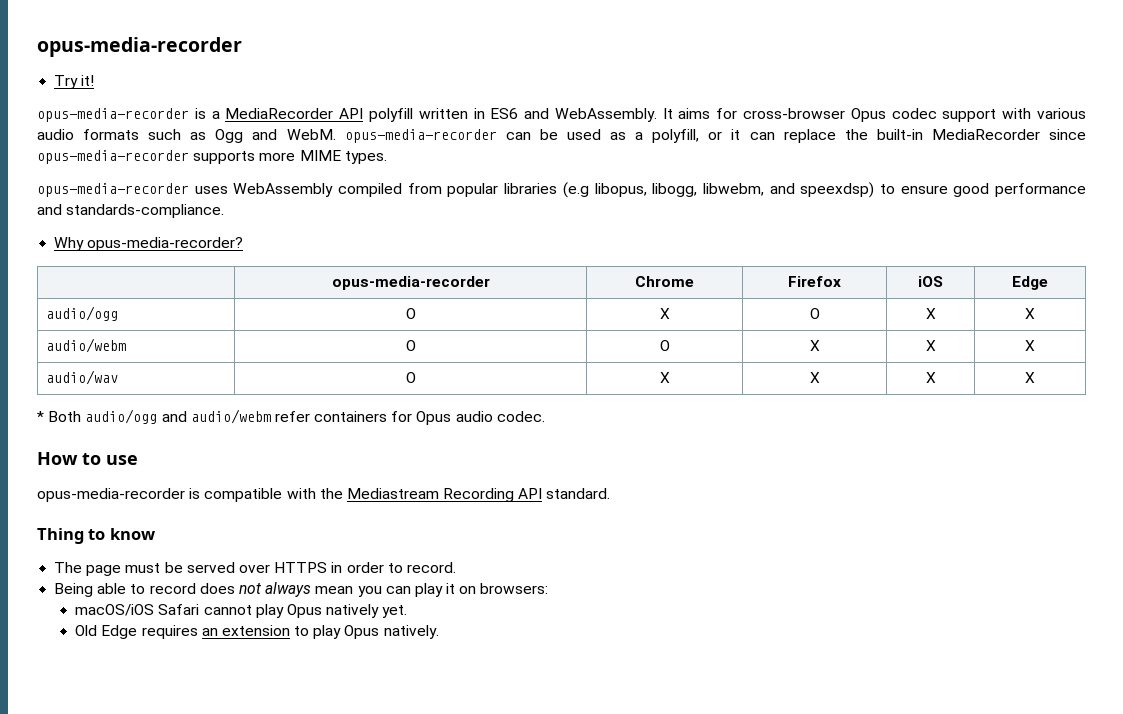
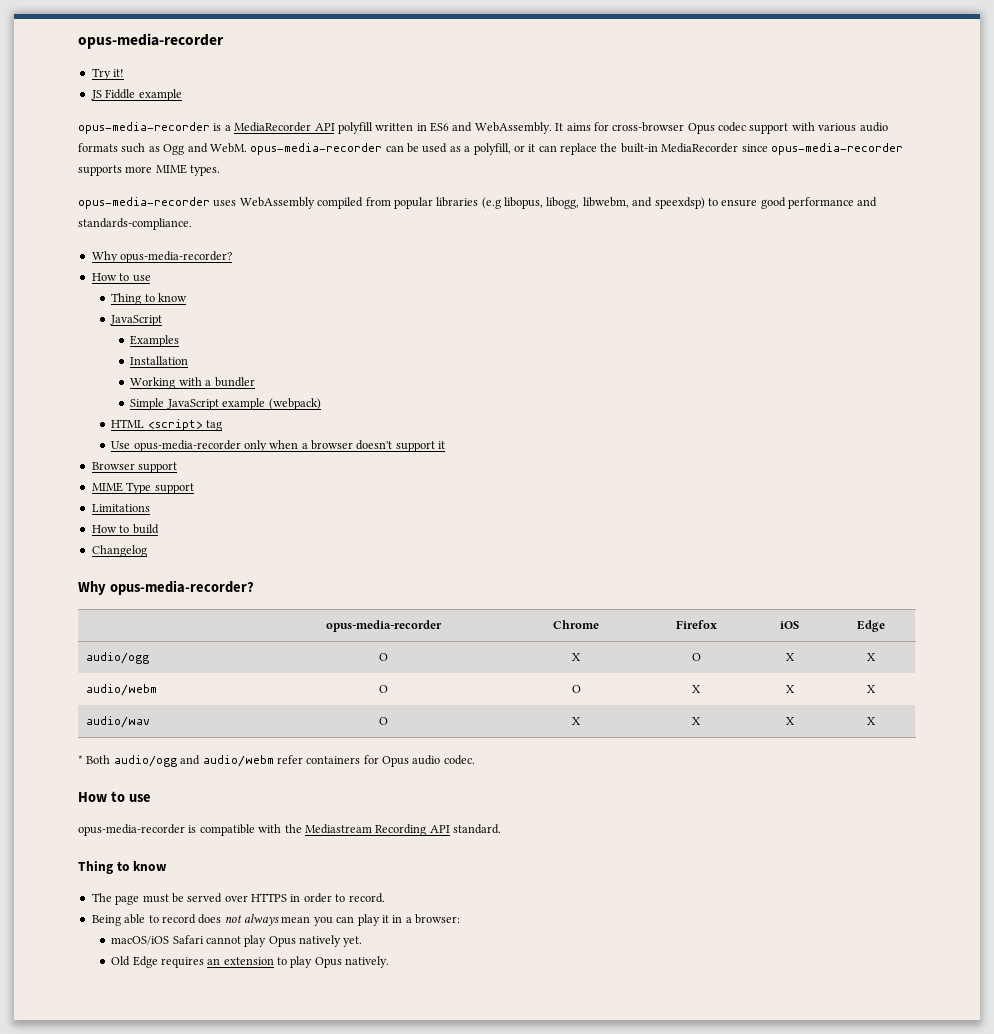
(95, 80) none -> [90,89,182,101] // JS Fiddle example
(244, 244) none -> [91,273,151,282] [111,293,187,305] [110,315,163,326] [130,335,180,347] [130,356,189,365] [130,377,255,389] [130,398,321,410] [111,419,222,431] [111,440,446,452] [91,462,178,473] [91,482,194,494] [91,504,150,512] [91,524,159,534] [91,545,147,557] [78,580,254,595] // How to use // Thing to know // JavaScript // Examples // Installation // Working with a bundler // Simple JavaScript example (webpack) // HTML <script> tag // Use opus-media-recorder only when a browser doesn't support it // Browser support // MIME Type support // Limitations // How to build // Changelog // Why opus-media-recorder?
[459,583,549,594] on browsers: -> [392,914,460,924] in a browser:

